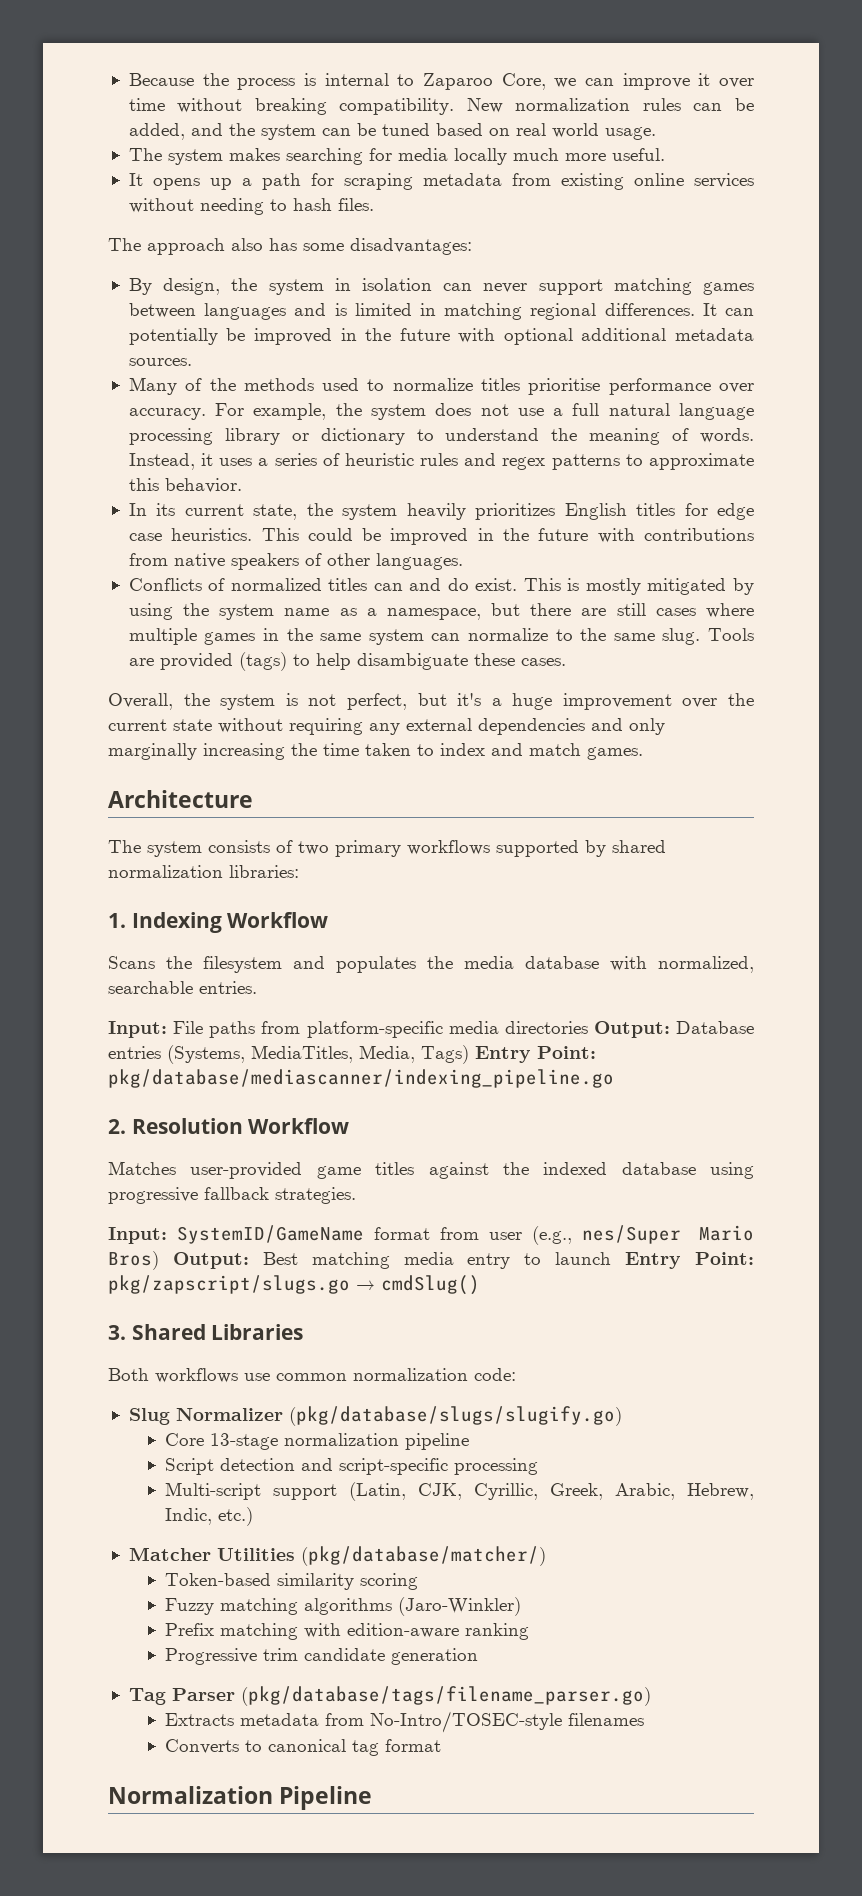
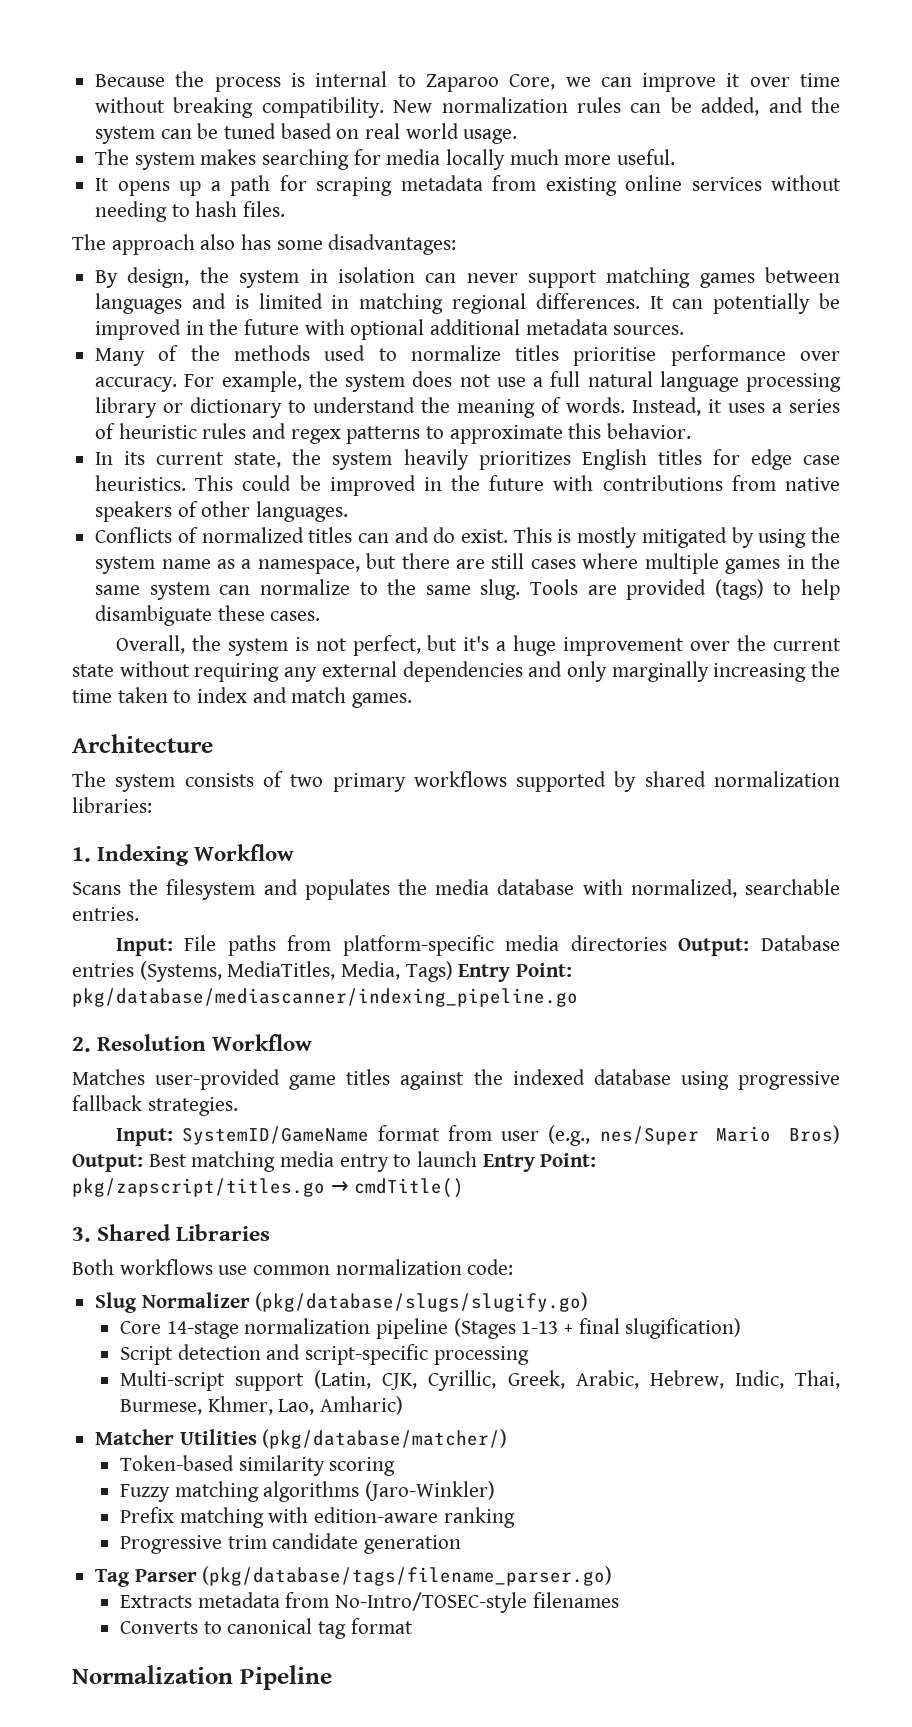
[108,1275,480,1295] pkg/zapscript/slugs.go → cmdSlug() -> [72,1178,465,1198] pkg/zapscript/titles.go → cmdTitle()
[210,1433,279,1450] 13-stage -> [166,1321,239,1339] 14-stage
(470, 1441) none -> [453,1318,742,1339] (Stages 1-13 + final slugification)
[218,1507,254,1526] etc.) -> [795,1370,841,1389] [120,1396,404,1415] Thai, Burmese, Khmer, Lao, Amharic)

